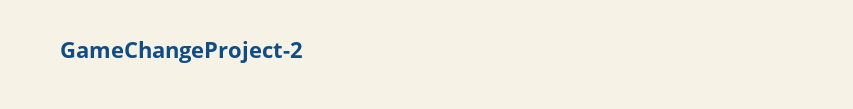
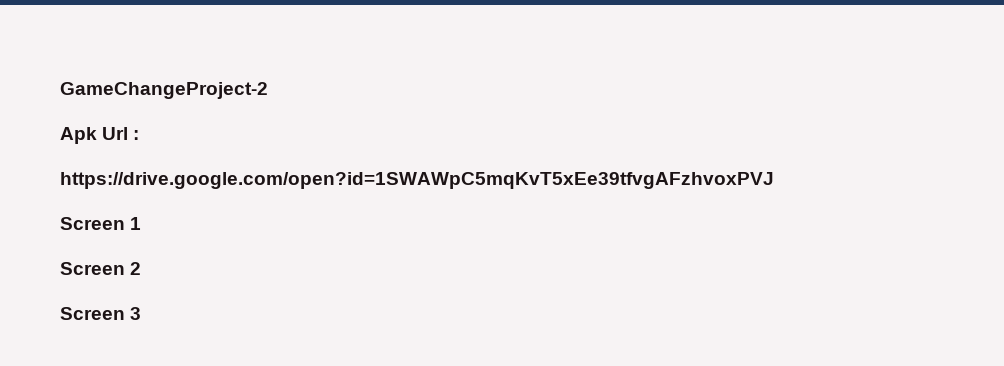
(303, 52) none -> [60,127,140,144] [60,172,774,189] [60,217,142,230] [60,262,142,275] [60,307,142,320] // Apk Url : // https://drive.google.com/open?id=1SWAWpC5mqKvT5xEe39tfvgAFzhvoxPVJ // Screen 1 // Screen 2 // Screen 3

